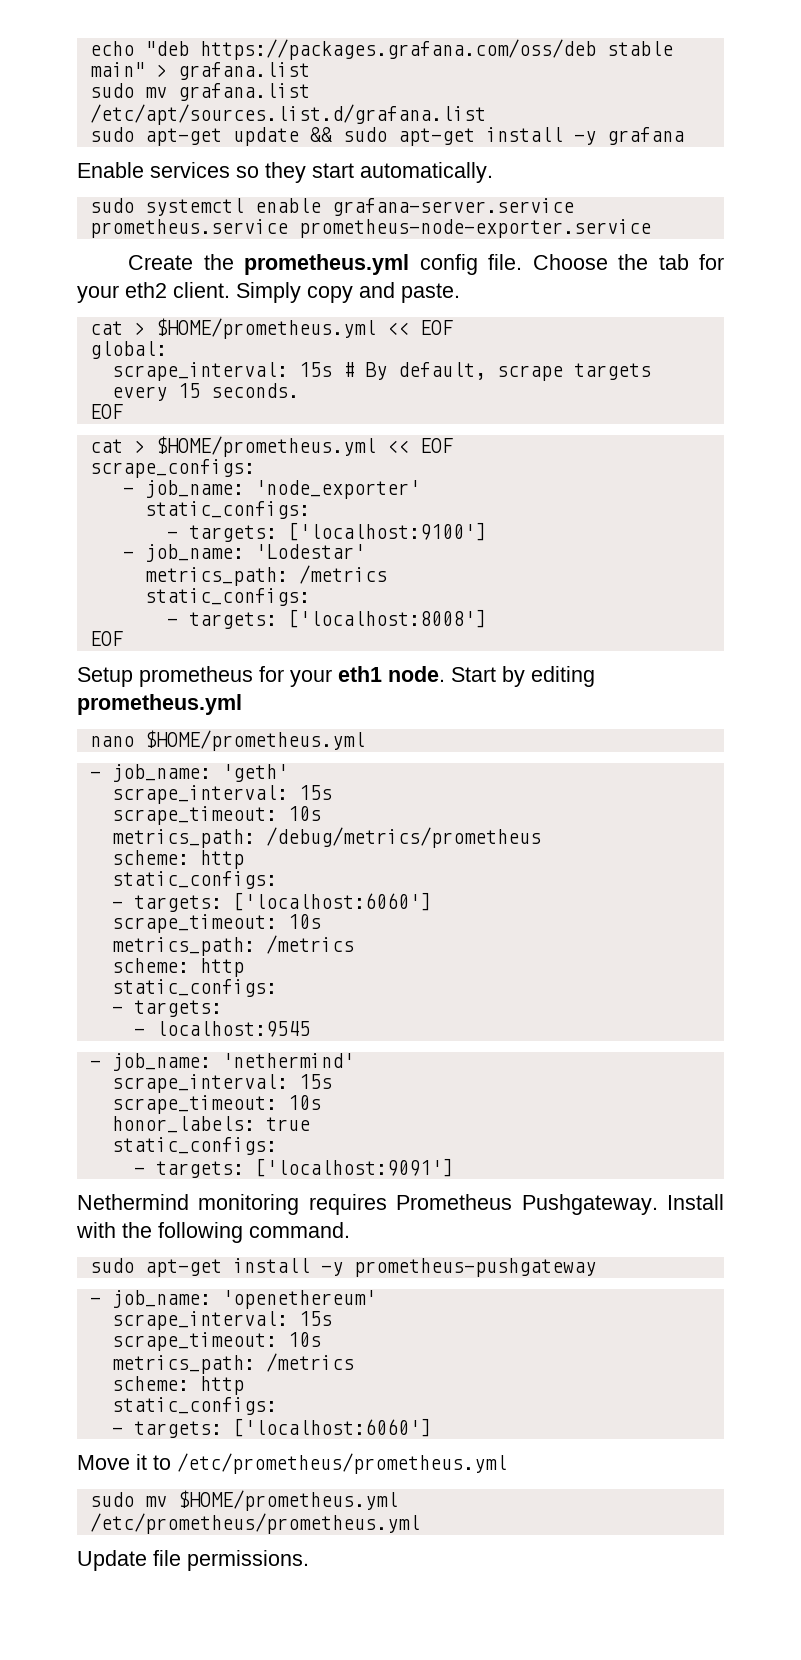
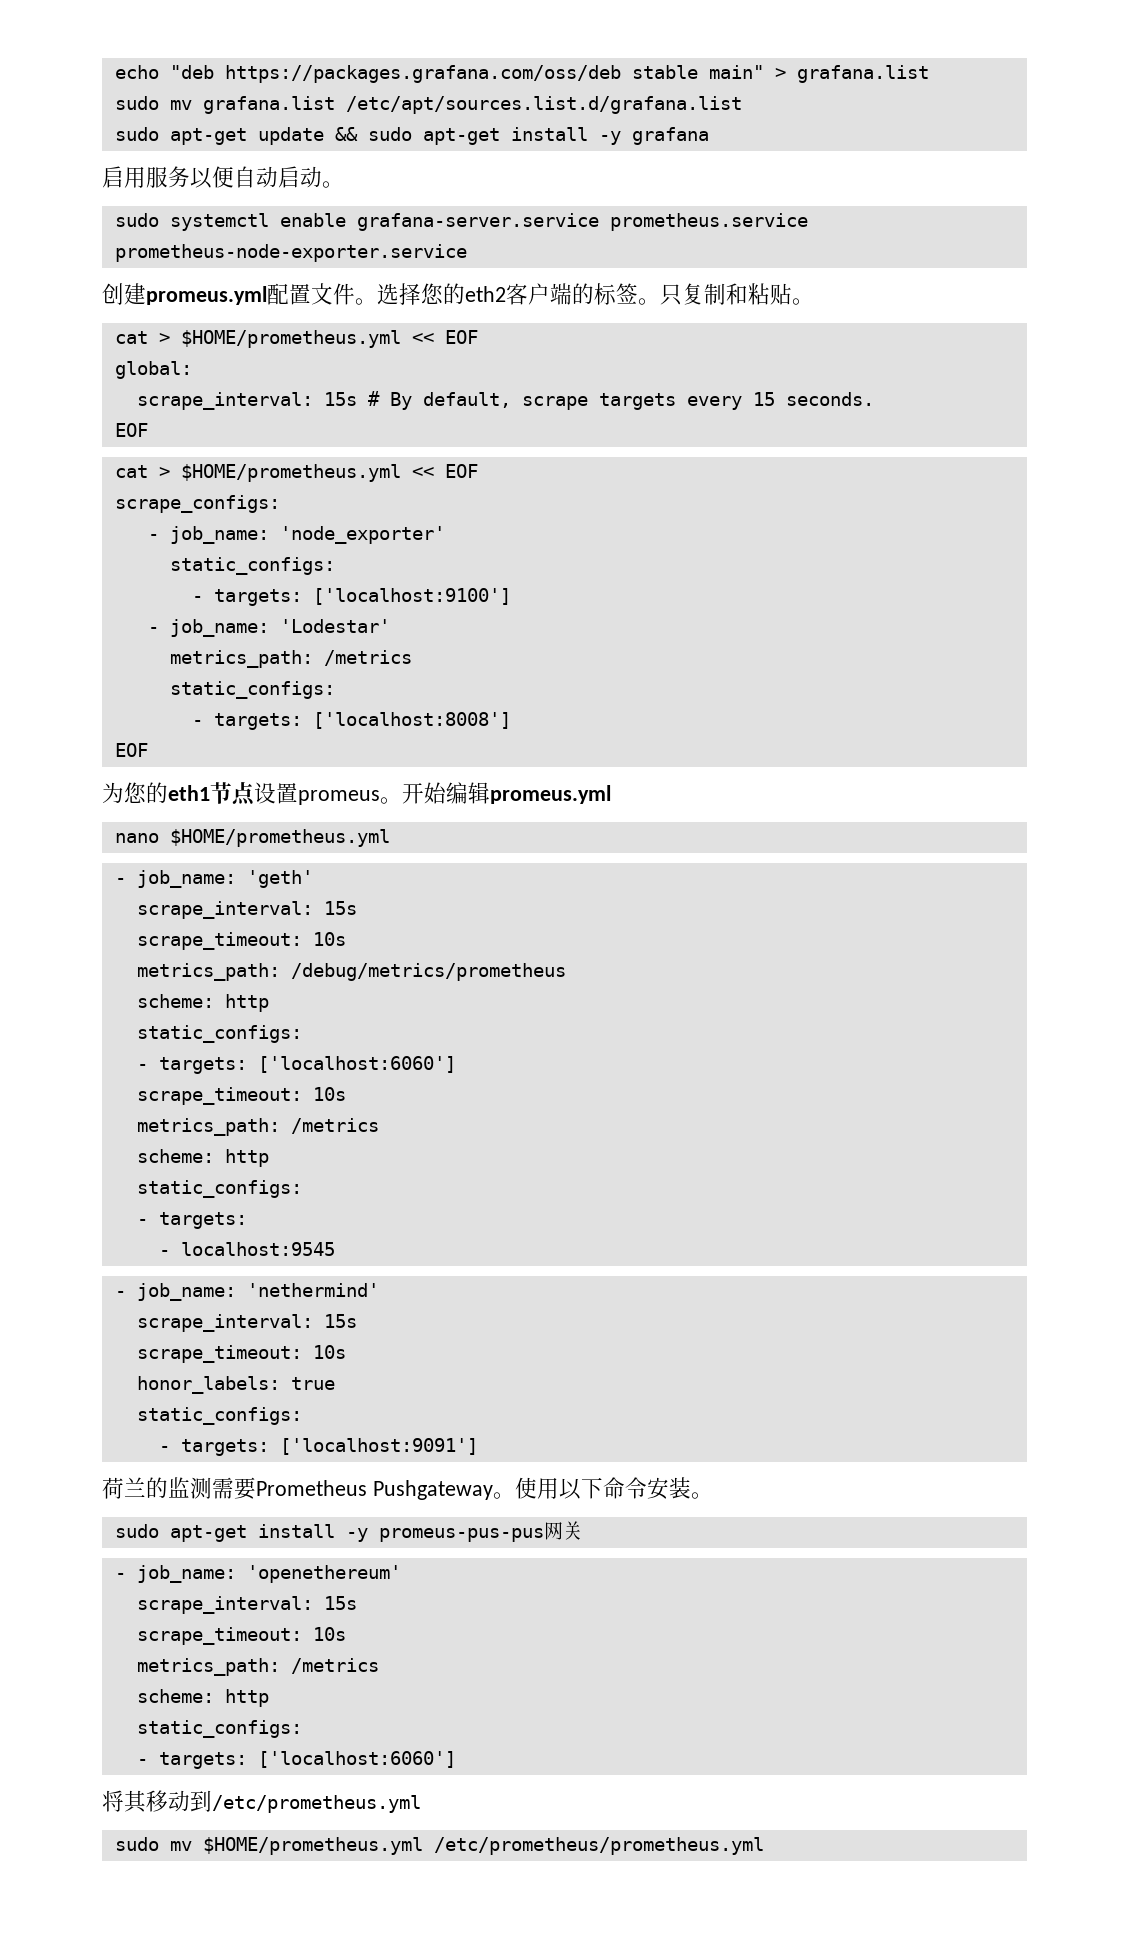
[77,162,493,183] Enable services so they start automatically. -> [102,166,344,189] 启用服务以便自动启动。
[128,254,724,275] [77,282,460,303] Create the prometheus.yml config file. Choose the tab for your eth2 client. Simply copy and paste. -> [102,283,814,306] 创建promeus.yml配置文件。选择您的eth2客户端的标签。只复制和粘贴。
[77,666,595,687] [77,694,242,715] Setup prometheus for your eth1 node. Start by editing prometheus.yml -> [102,782,611,806] 为您的eth1节点设置promeus。开始编辑promeus.yml
[77,1194,724,1215] [76,1222,350,1243] [89,1258,596,1277] Nethermind monitoring requires Prometheus Pushgateway. Install with the following command. // sudo apt-get install -y prometheus-pushgateway -> [102,1477,713,1500] [114,1521,582,1542] 荷兰的监测需要Prometheus Pushgateway。使用以下命令安装。 // sudo apt-get install -y promeus-pus-pus网关
[77,1453,507,1474] Move it to /etc/prometheus/prometheus.yml -> [102,1790,421,1813] 将其移动到/etc/prometheus.yml
[77,1550,309,1571] // Update file permissions. -> (764, 1846) none

